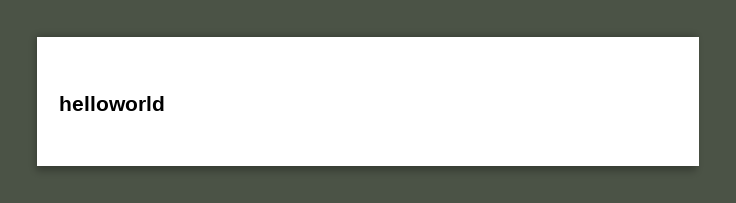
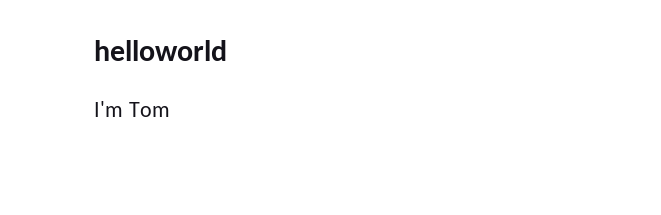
(165, 103) none -> [94,101,170,117] // I'm Tom

